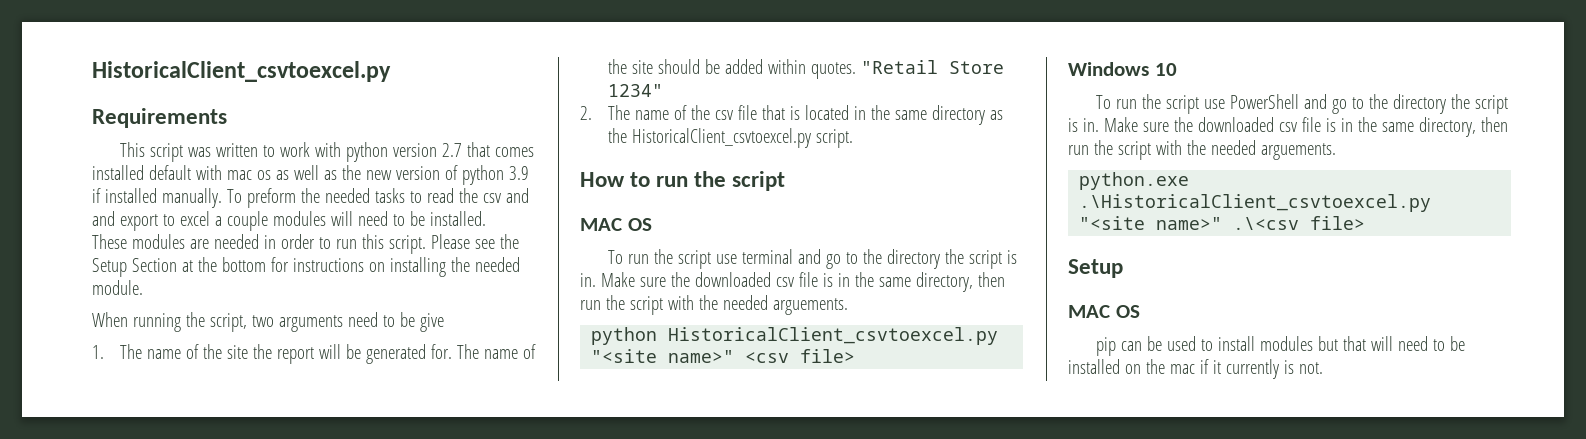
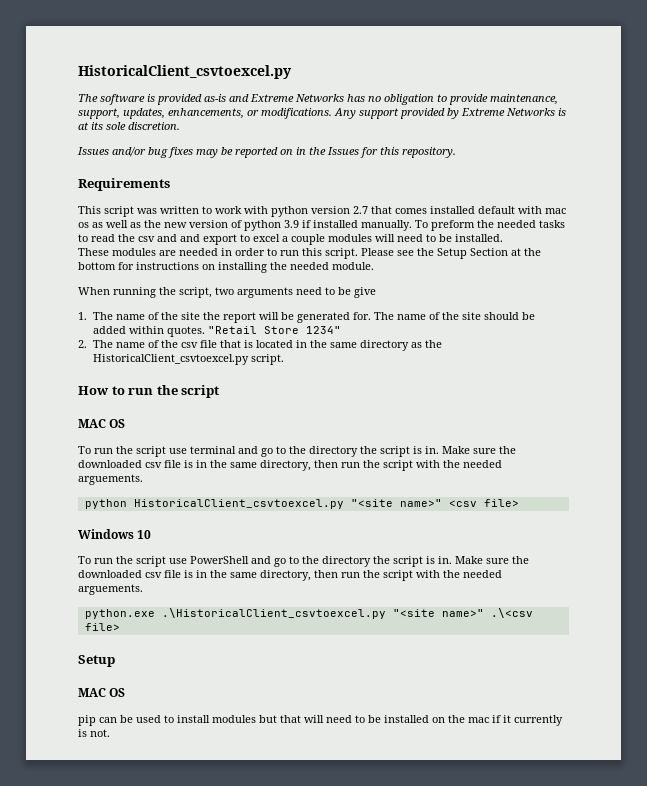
[92,61,391,82] HistoricalClient_csvtoexcel.py -> [78,65,292,79] [78,94,558,105] [78,108,566,119] [78,122,180,130] [77,147,456,158] HistoricalClient_csvtoexcel.py // The software is provided as-is and Extreme Networks has no obligation to provide maintenance, support, updates, enhancements, or modifications. Any support provided by Extreme Networks is at its sole discretion. // Issues and/or bug fixes may be reported on in the Issues for this repository.

